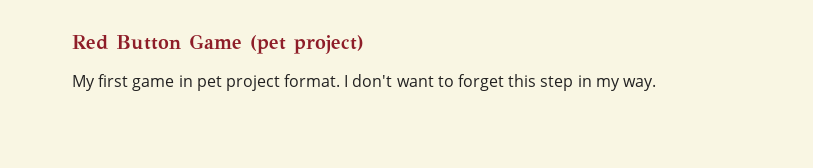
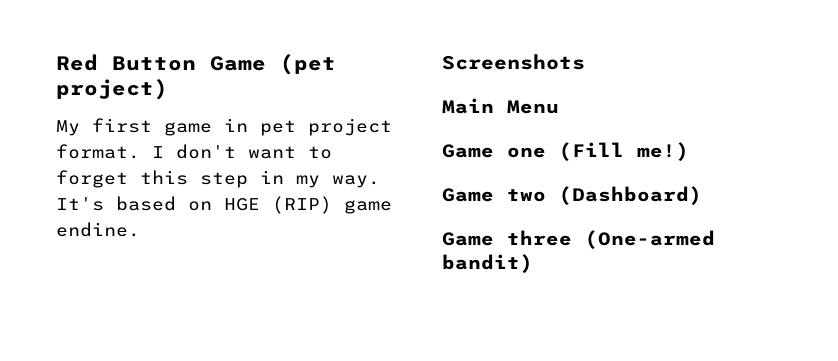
(656, 84) none -> [56,196,392,214] [56,222,140,237] [442,54,585,70] [442,98,559,114] [442,142,689,161] [442,186,702,205] [442,230,715,249] [442,254,533,273] It's based on HGE (RIP) game endine. // Screenshots // Main Menu // Game one (Fill me!) // Game two (Dashboard) // Game three (One-armed bandit)

